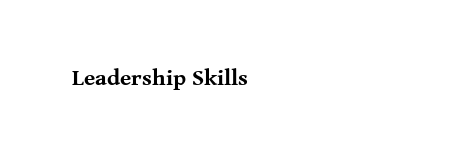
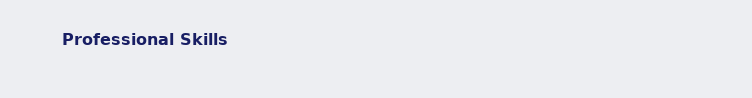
[72,68,186,90] Leadership -> [62,33,174,45] Professional

